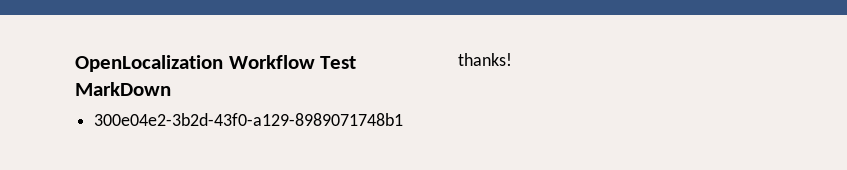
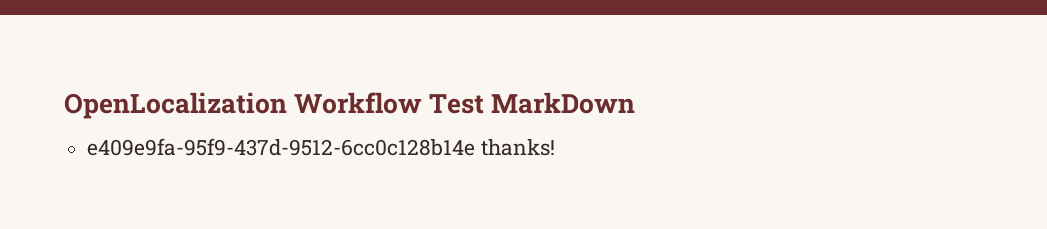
[94,113,404,126] 300e04e2-3b2d-43f0-a129-8989071748b1 -> [87,138,476,156] e409e9fa-95f9-437d-9512-6cc0c128b14e

